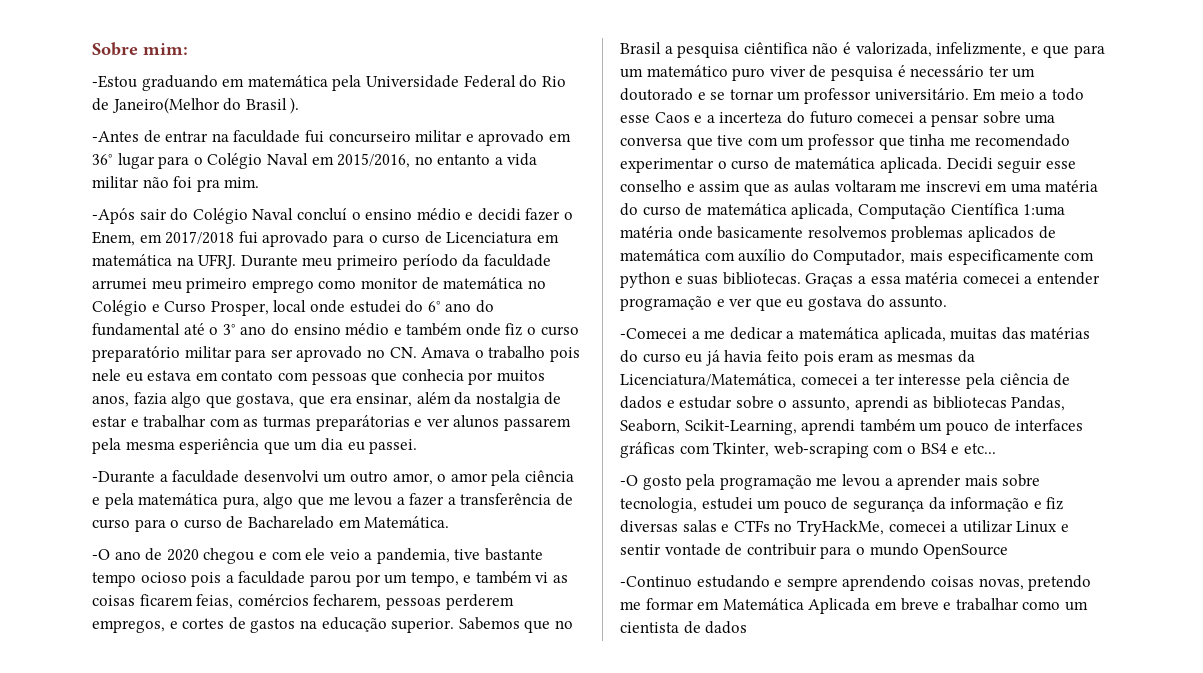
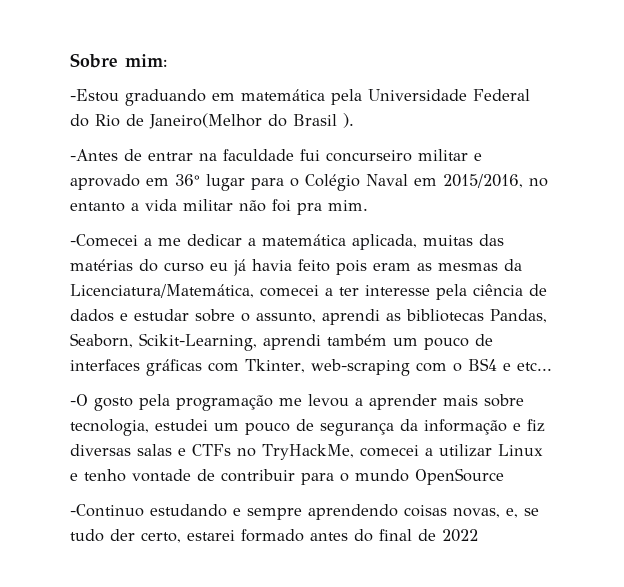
[92,208,574,224] [92,231,559,247] [92,254,551,270] [92,277,546,293] [92,300,494,316] [92,323,579,336] [92,346,580,362] [92,369,545,385] [92,392,562,408] [92,415,571,431] [92,438,418,454] [92,470,574,486] [92,493,574,509] [92,516,450,532] [92,548,544,564] [92,571,569,587] [92,594,514,610] [92,617,573,633] [620,42,1105,58] [620,65,1036,81] [620,88,1084,104] [620,111,1056,127] [620,134,1071,150] [620,157,1076,173] [620,180,1099,196] [620,203,1066,219] [620,226,1056,242] [620,249,1095,265] [620,272,1100,288] [620,295,948,311] // -Após sair do Colégio Naval concluí o ensino médio e decidi fazer o Enem, em 2017/2018 fui aprovado para o curso de Licenciatura em matemática na UFRJ. Durante meu primeiro período da faculdade arrumei meu primeiro emprego como monitor de matemática no Colégio e Curso Prosper, local onde estudei do 6° ano do fundamental até o 3° ano do ensino médio e também onde fiz o curso preparatório militar para ser aprovado no CN. Amava o trabalho pois nele eu estava em contato com pessoas que conhecia por muitos anos, fazia algo que gostava, que era ensinar, além da nostalgia de estar e trabalhar com as turmas preparátorias e ver alunos passarem pela mesma esperiência que um dia eu passei. // -Durante a faculdade desenvolvi um outro amor, o amor pela ciência e pela matemática pura, algo que me levou a fazer a transferência de curso para o curso de Bacharelado em Matemática. // -O ano de 2020 chegou e com ele veio a pandemia, tive bastante tempo ocioso pois a faculdade parou por um tempo, e também vi as coisas ficarem feias, comércios fecharem, pessoas perderem empregos, e cortes de gastos na educação superior. Sabemos que no Brasil a pesquisa ciêntifica não é valorizada, infelizmente, e que para um matemático puro viver de pesquisa é necessário ter um doutorado e se tornar um professor universitário. Em meio a todo esse Caos e a incerteza do futuro comecei a pensar sobre uma conversa que tive com um professor que tinha me recomendado experimentar o curso de matemática aplicada. Decidi seguir esse conselho e assim que as aulas voltaram me inscrevi em uma matéria do curso de matemática aplicada, Computação Científica 1:uma matéria onde basicamente resolvemos problemas aplicados de matemática com auxílio do Computador, mais especificamente com python e suas bibliotecas. Graças a essa matéria comecei a entender programação e ver que eu gostava do assunto. -> (368, 205) none
[620,544,661,555] sentir -> [84,469,126,482] tenho
[1028,575,1092,591] [620,598,1088,614] [620,621,748,634] pretendo me formar em Matemática Aplicada em breve e trabalhar como um cientista de dados -> [506,508,539,518] [70,529,478,543] e, se tudo der certo, estarei formado antes do final de 2022

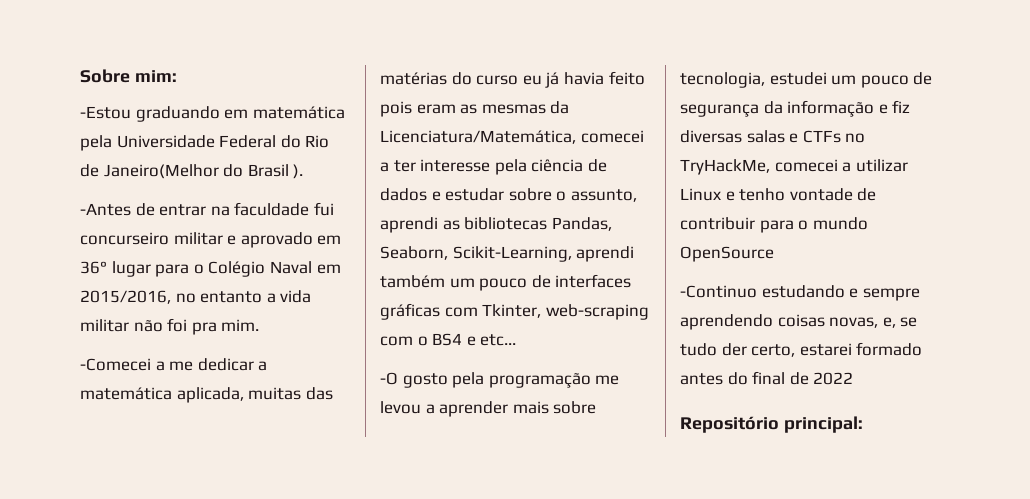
(478, 535) none -> [680,416,863,433] // Repositório principal:

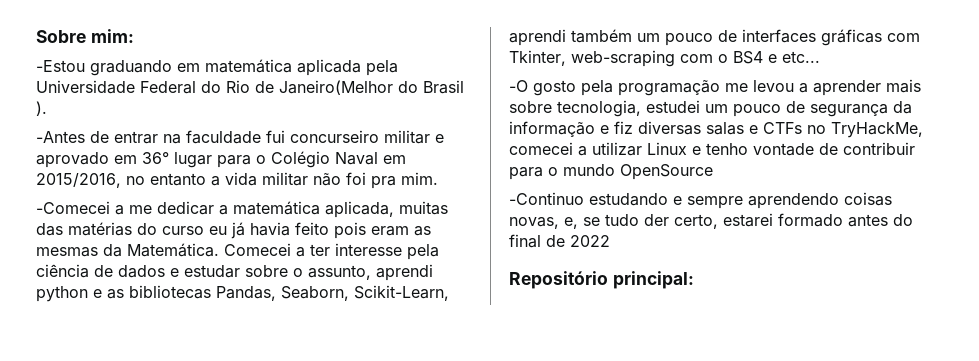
(345, 112) none -> [297,59,361,76] aplicada
[380,130,644,144] Licenciatura/Matemática, comecei -> [127,243,291,257] Matemática. Comecei
(438, 225) none -> [36,286,102,302] python e
[452,246,572,262] Scikit-Learning, -> [354,285,449,301] Scikit-Learn,

